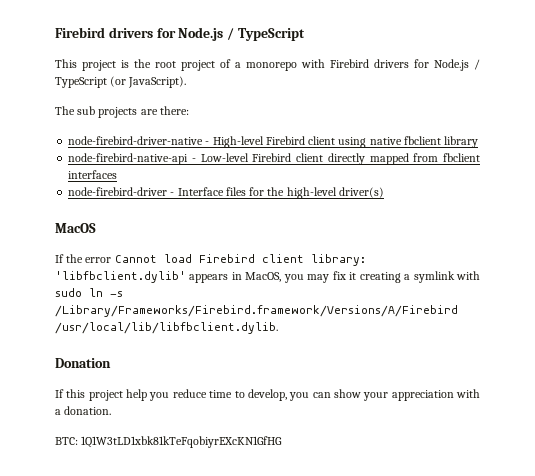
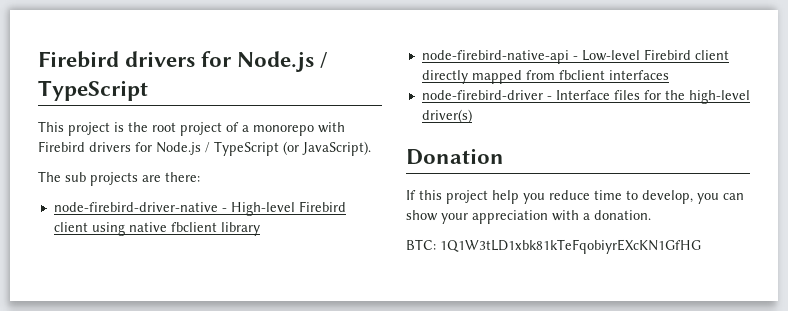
[55,223,96,233] [55,254,366,266] [55,271,480,283] [55,288,123,297] [55,305,458,317] [55,322,278,334] // MacOS // If the error Cannot load Firebird client library: 'libfbclient.dylib' appears in MacOS, you may fix it creating a symlink with sudo ln -s /Library/Frameworks/Firebird.framework/Versions/A/Firebird /usr/local/lib/libfbclient.dylib. -> (472, 116) none

